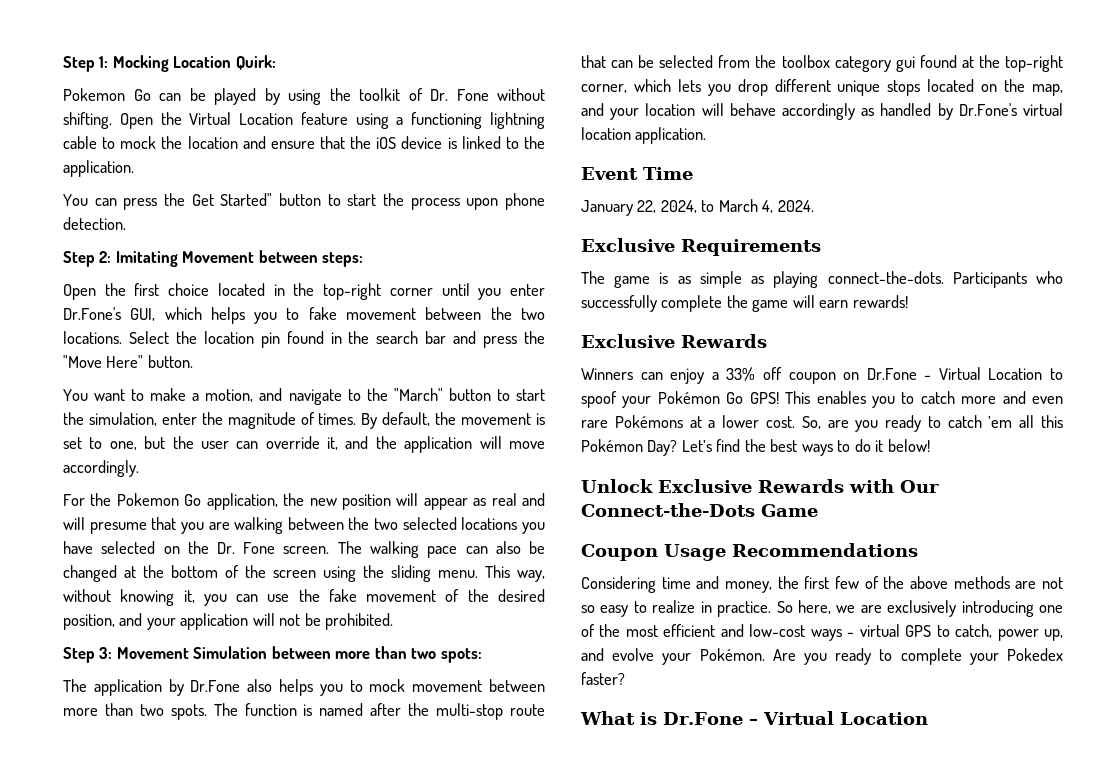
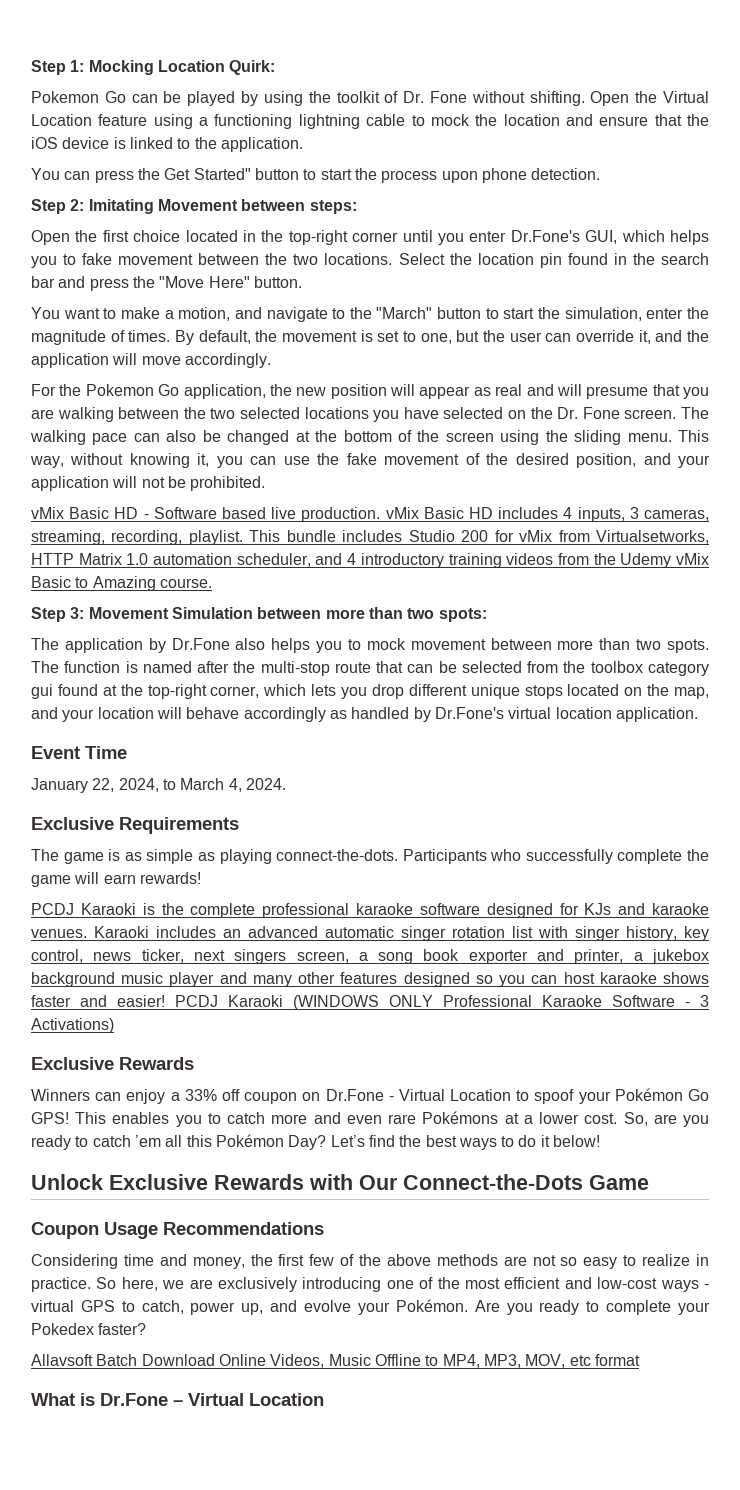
(394, 621) none -> [31,507,710,522] [31,530,709,545] [31,553,710,568] [31,576,212,591] // vMix Basic HD - Software based live production. vMix Basic HD includes 4 inputs, 3 cameras, streaming, recording, playlist. This bundle includes Studio 200 for vMix from Virtualsetworks, HTTP Matrix 1.0 automation scheduler, and 4 introductory training videos from the Udemy vMix Basic to Amazing course.
(908, 301) none -> [31,903,710,918] [31,926,709,941] [31,949,709,964] [31,972,710,987] [31,995,709,1010] [31,1018,114,1033] // PCDJ Karaoki is the complete professional karaoke software designed for KJs and karaoke venues. Karaoki includes an advanced automatic singer rotation list with singer history, key control, news ticker, next singers screen, a song book exporter and printer, a jukebox background music player and many other features designed so you can host karaoke shows faster and easier! PCDJ Karaoki (WINDOWS ONLY Professional Karaoke Software - 3 Activations)
(625, 678) none -> [31,1354,640,1368] // Allavsoft Batch Download Online Videos, Music Offline to MP4, MP3, MOV, etc format

